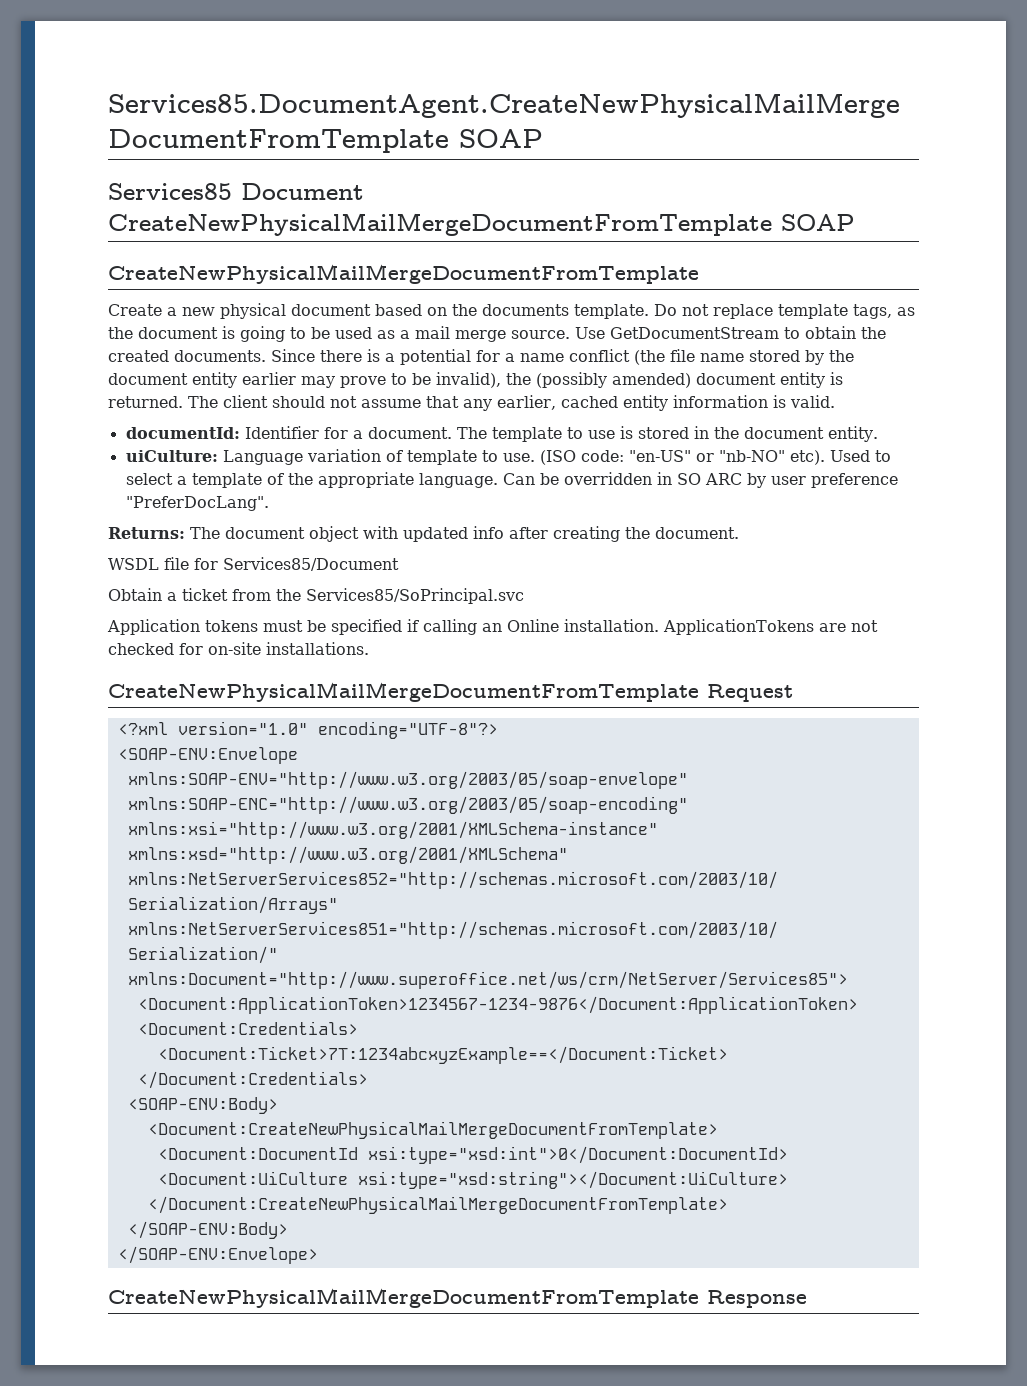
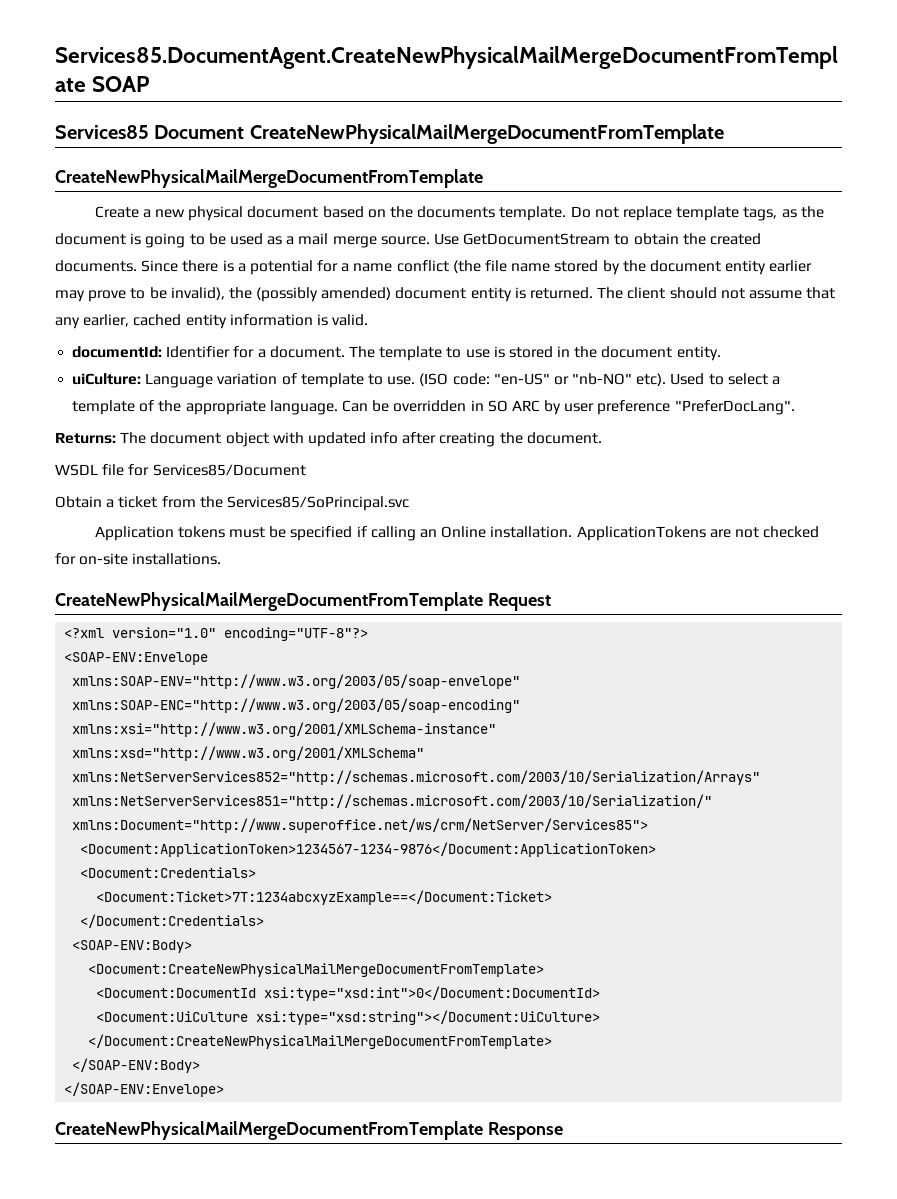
[781,214,855,231] SOAP -> (724, 134) none

